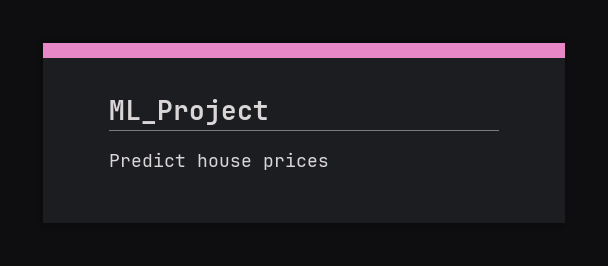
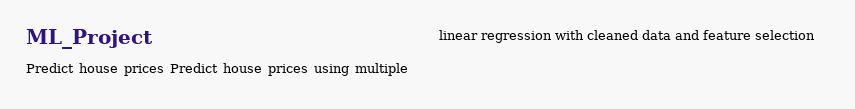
(329, 161) none -> [170,63,408,76] [439,30,815,43] Predict house prices using multiple linear regression with cleaned data and feature selection

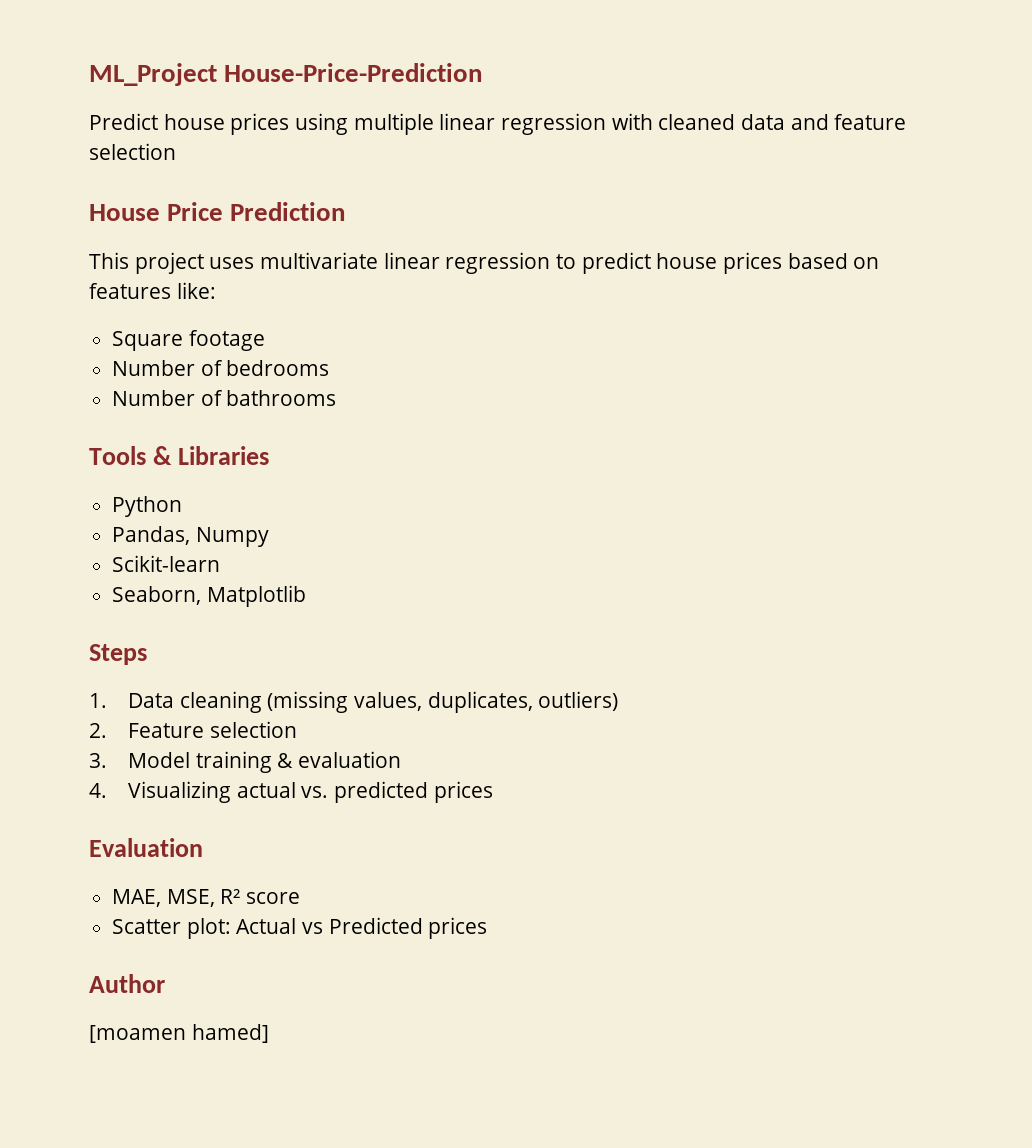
[26,63,308,76] // Predict house prices Predict house prices -> [224,63,483,82] [89,113,290,135] House-Price-Prediction // Predict house prices
(815, 35) none -> [89,202,346,221] [89,252,880,274] [89,282,216,299] [112,330,265,351] [112,360,330,376] [112,390,337,406] [89,446,269,465] [112,496,183,517] [112,526,269,547] [112,555,221,572] [112,585,306,607] [89,644,147,665] [89,691,619,713] [89,721,297,738] [89,751,401,773] [89,781,493,803] [89,838,203,857] [112,889,301,907] [112,917,488,939] [89,974,165,993] [89,1024,269,1043] // House Price Prediction // This project uses multivariate linear regression to predict house prices based on features like: // Square footage // Number of bedrooms // Number of bathrooms // Tools & Libraries // Python // Pandas, Numpy // Scikit-learn // Seaborn, Matplotlib // Steps // 1. Data cleaning (missing values, duplicates, outliers) // 2. Feature selection // 3. Model training & evaluation // 4. Visualizing actual vs. predicted prices // Evaluation // MAE, MSE, R² score // Scatter plot: Actual vs Predicted prices // Author // [moamen hamed]

